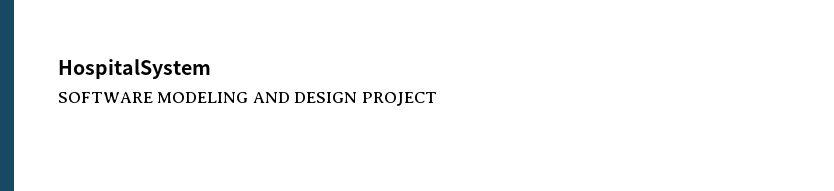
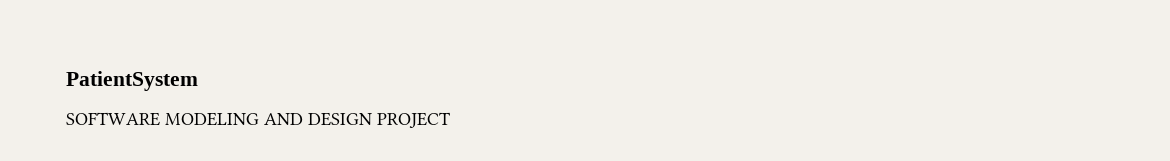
[58,59,211,79] HospitalSystem -> [66,71,198,91] PatientSystem

